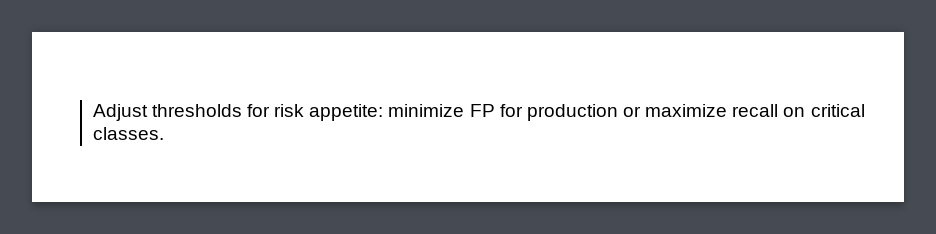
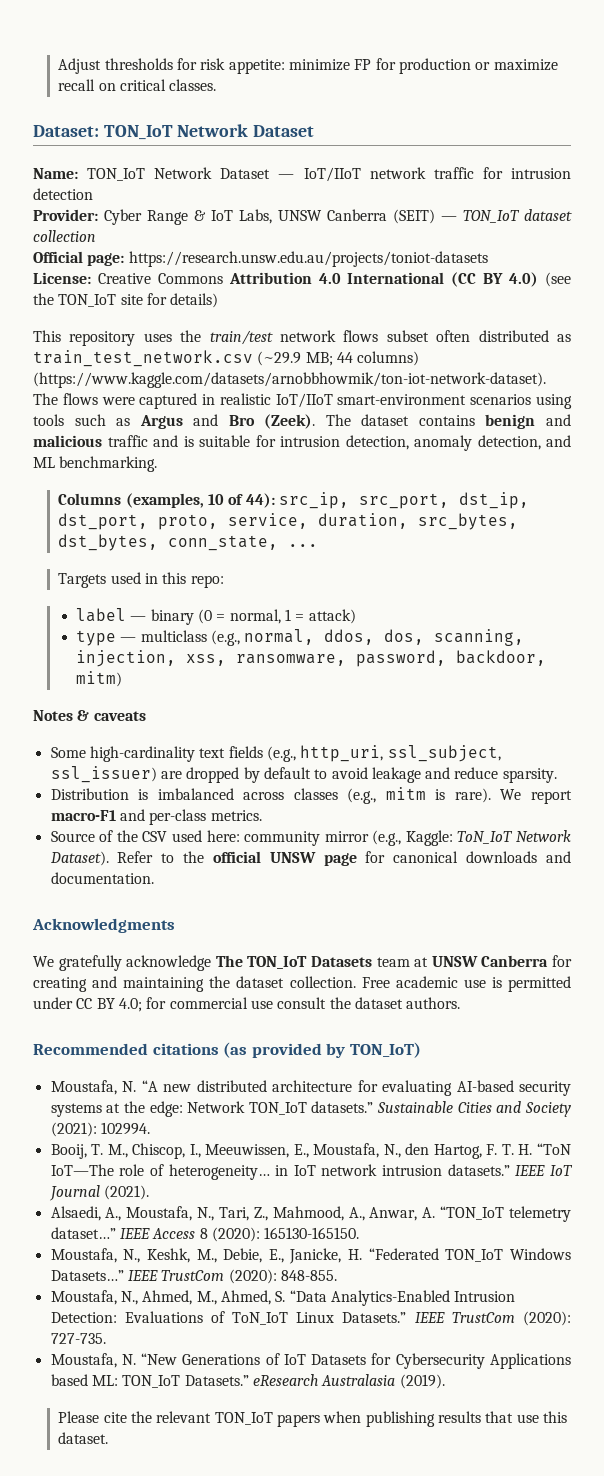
(164, 133) none -> [33,124,315,140] [33,167,571,182] [33,188,93,200] [33,209,572,225] [33,230,96,242] [33,251,488,267] [33,272,572,287] [33,293,219,308] [33,330,571,346] [33,350,420,367] [33,372,546,388] [33,393,572,409] [33,414,572,429] [33,435,571,451] [33,456,158,472] [58,492,530,509] [58,513,519,530] [58,534,319,551] [58,572,224,588] [76,608,356,625] [76,629,525,646] [76,650,547,667] [76,671,123,687] [33,710,146,721] [50,745,501,762] [50,766,557,783] [50,787,573,804] [50,809,262,825] [50,830,571,846] [49,851,571,866] [50,872,154,884] [32,918,175,933] [33,955,573,971] [33,976,572,992] [33,997,461,1012] [33,1042,421,1058] [50,1080,571,1096] [50,1101,571,1117] [50,1122,150,1137] [50,1143,571,1159] [50,1164,573,1180] [48,1185,149,1201] [50,1206,571,1222] [50,1227,360,1242] [50,1248,571,1264] [50,1269,337,1284] [50,1290,516,1306] [50,1311,571,1326] [50,1333,106,1344] [50,1353,571,1369] [50,1374,445,1389] [58,1411,567,1427] [58,1432,109,1444] // Dataset: TON_IoT Network Dataset // Name: TON_IoT Network Dataset — IoT/IIoT network traffic for intrusion detection // Provider: Cyber Range & IoT Labs, UNSW Canberra (SEIT) — TON_IoT dataset collection // Official page: https://research.unsw.edu.au/projects/toniot-datasets // License: Creative Commons Attribution 4.0 International (CC BY 4.0) (see the TON_IoT site for details) // This repository uses the train/test network flows subset often distributed as train_test_network.csv (~29.9 MB; 44 columns) (https://www.kaggle.com/datasets/arnobbhowmik/ton-iot-network-dataset). The flows were captured in realistic IoT/IIoT smart-environment scenarios using tools such as Argus and Bro (Zeek). The dataset contains benign and malicious traffic and is suitable for intrusion detection, anomaly detection, and ML benchmarking. // Columns (examples, 10 of 44): src_ip, src_port, dst_ip, dst_port, proto, service, duration, src_bytes, dst_bytes, conn_state, ... // Targets used in this repo: // label — binary (0 = normal, 1 = attack) // type — multiclass (e.g., normal, ddos, dos, scanning, injection, xss, ransomware, password, backdoor, mitm) // Notes & caveats // Some high-cardinality text fields (e.g., http_uri, ssl_subject, ssl_issuer) are dropped by default to avoid leakage and reduce sparsity. // Distribution is imbalanced across classes (e.g., mitm is rare). We report macro-F1 and per-class metrics. // Source of the CSV used here: community mirror (e.g., Kaggle: ToN_IoT Network Dataset). Refer to the official UNSW page for canonical downloads and documentation. // Acknowledgments // We gratefully acknowledge The TON_IoT Datasets team at UNSW Canberra for creating and maintaining the dataset collection. Free academic use is permitted under CC BY 4.0; for commercial use consult the dataset authors. // Recommended citations (as provided by TON_IoT) // Moustafa, N. “A new distributed architecture for evaluating AI-based security systems at the edge: Network TON_IoT datasets.” Sustainable Cities and Society (2021): 102994. // Booij, T. M., Chiscop, I., Meeuwissen, E., Moustafa, N., den Hartog, F. T. H. “ToN IoT—The role of heterogeneity… in IoT network intrusion datasets.” IEEE IoT Journal (2021). // Alsaedi, A., Moustafa, N., Tari, Z., Mahmood, A., Anwar, A. “TON_IoT telemetry dataset…” IEEE Access 8 (2020): 165130-165150. // Moustafa, N., Keshk, M., Debie, E., Janicke, H. “Federated TON_IoT Windows Datasets…” IEEE TrustCom (2020): 848-855. // Moustafa, N., Ahmed, M., Ahmed, S. “Data Analytics-Enabled Intrusion Detection: Evaluations of ToN_IoT Linux Datasets.” IEEE TrustCom (2020): 727-735. // Moustafa, N. “New Generations of IoT Datasets for Cybersecurity Applications based ML: TON_IoT Datasets.” eResearch Australasia (2019). // Please cite the relevant TON_IoT papers when publishing results that use this dataset.

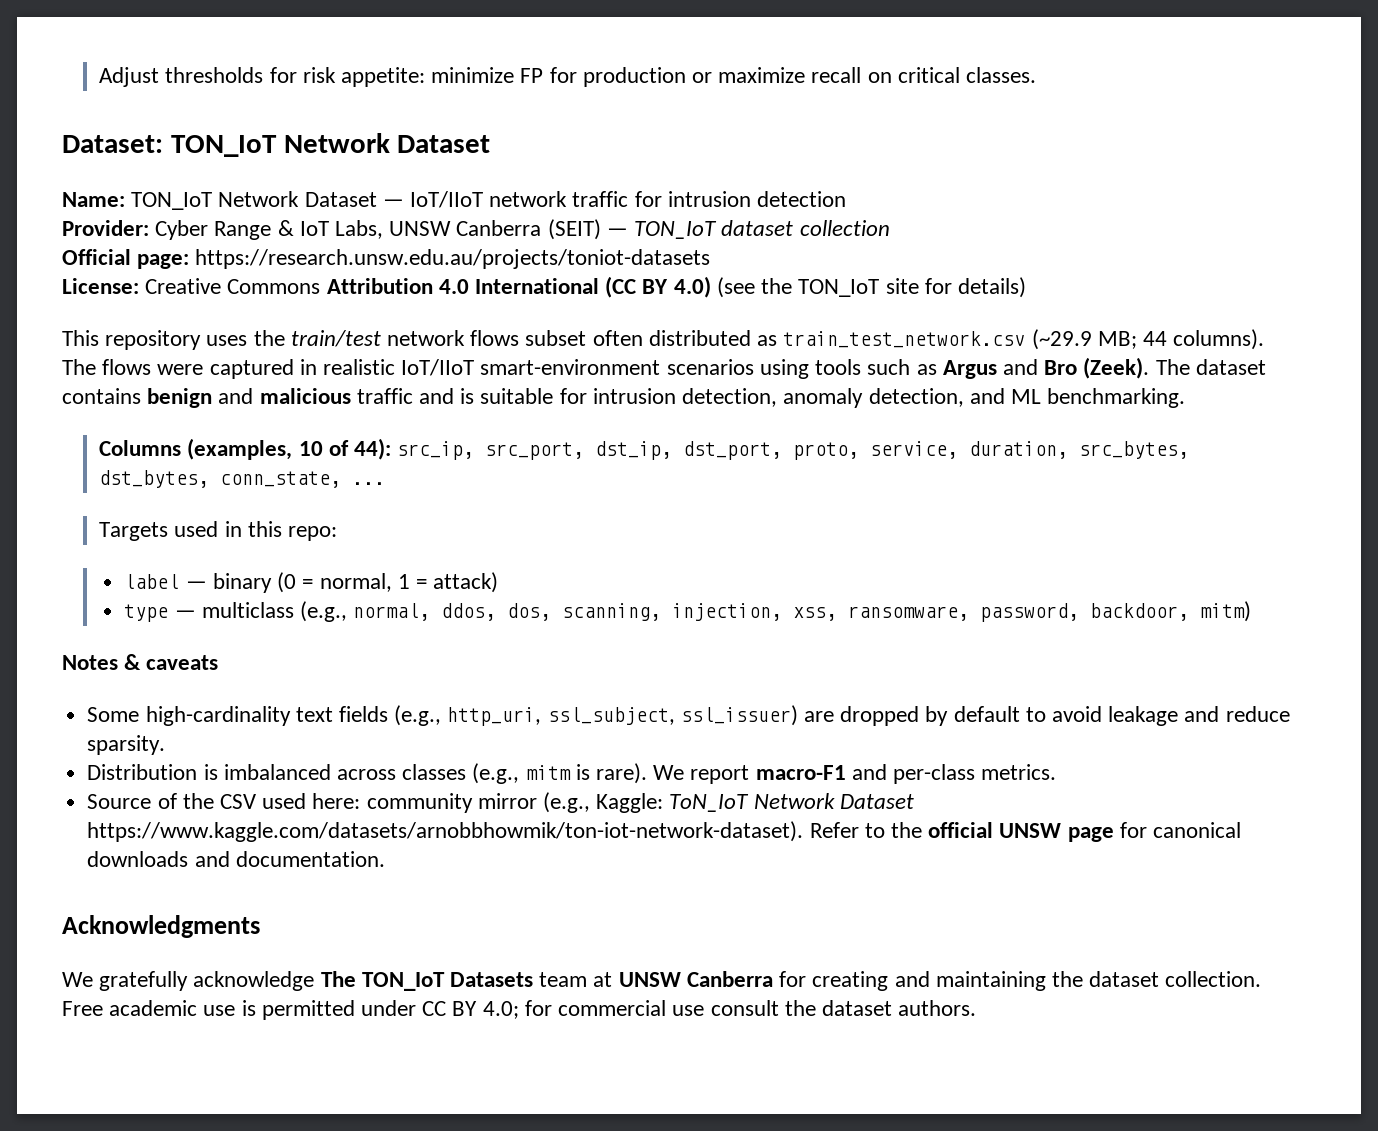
[357,351,420,366] [33,372,546,388] columns) (https://www.kaggle.com/datasets/arnobbhowmik/ton-iot-network-dataset). -> [1173,329,1265,350] columns).
[49,851,109,866] Dataset). -> [839,794,914,809] [87,821,804,842] Dataset https://www.kaggle.com/datasets/arnobbhowmik/ton-iot-network-dataset).
[33,1042,421,1058] [50,1080,571,1096] [50,1101,571,1117] [50,1122,150,1137] [50,1143,571,1159] [50,1164,573,1180] [48,1185,149,1201] [50,1206,571,1222] [50,1227,360,1242] [50,1248,571,1264] [50,1269,337,1284] [50,1290,516,1306] [50,1311,571,1326] [50,1333,106,1344] [50,1353,571,1369] [50,1374,445,1389] [58,1411,567,1427] [58,1432,109,1444] // Recommended citations (as provided by TON_IoT) // Moustafa, N. “A new distributed architecture for evaluating AI-based security systems at the edge: Network TON_IoT datasets.” Sustainable Cities and Society (2021): 102994. // Booij, T. M., Chiscop, I., Meeuwissen, E., Moustafa, N., den Hartog, F. T. H. “ToN IoT—The role of heterogeneity… in IoT network intrusion datasets.” IEEE IoT Journal (2021). // Alsaedi, A., Moustafa, N., Tari, Z., Mahmood, A., Anwar, A. “TON_IoT telemetry dataset…” IEEE Access 8 (2020): 165130-165150. // Moustafa, N., Keshk, M., Debie, E., Janicke, H. “Federated TON_IoT Windows Datasets…” IEEE TrustCom (2020): 848-855. // Moustafa, N., Ahmed, M., Ahmed, S. “Data Analytics-Enabled Intrusion Detection: Evaluations of ToN_IoT Linux Datasets.” IEEE TrustCom (2020): 727-735. // Moustafa, N. “New Generations of IoT Datasets for Cybersecurity Applications based ML: TON_IoT Datasets.” eResearch Australasia (2019). // Please cite the relevant TON_IoT papers when publishing results that use this dataset. -> (977, 1008) none

